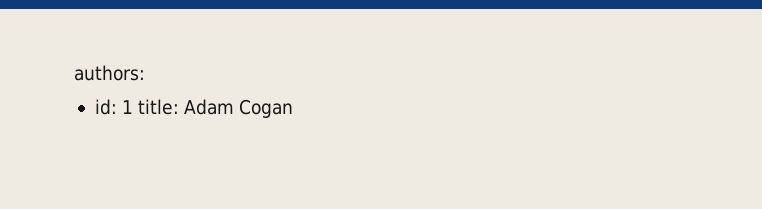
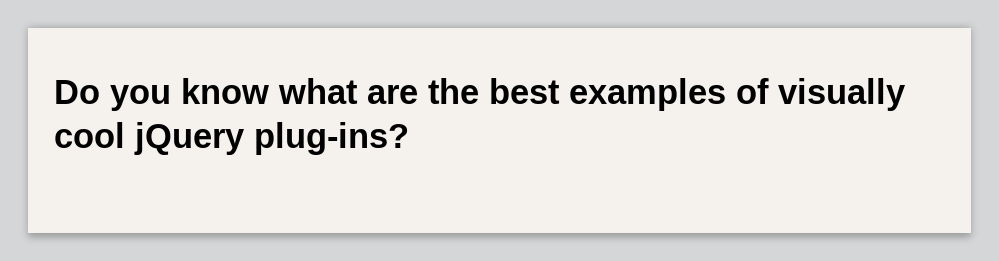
[74,65,145,81] [94,99,294,118] authors: // id: 1 title: Adam Cogan -> [54,78,905,111] [54,122,409,155] Do you know what are the best examples of visually cool jQuery plug-ins?

